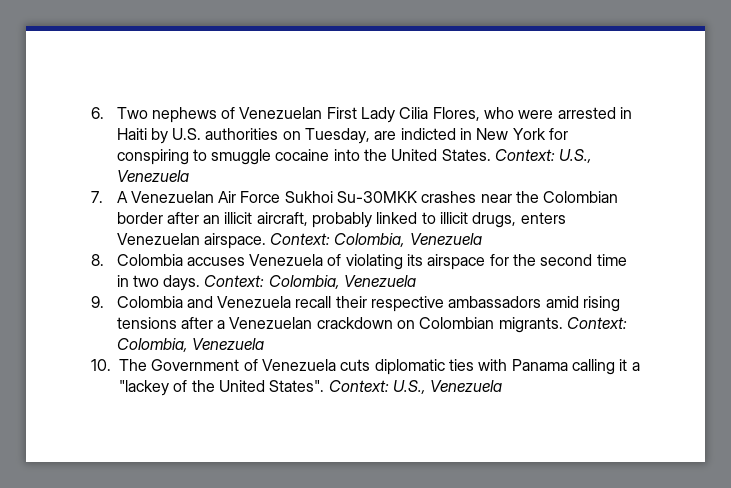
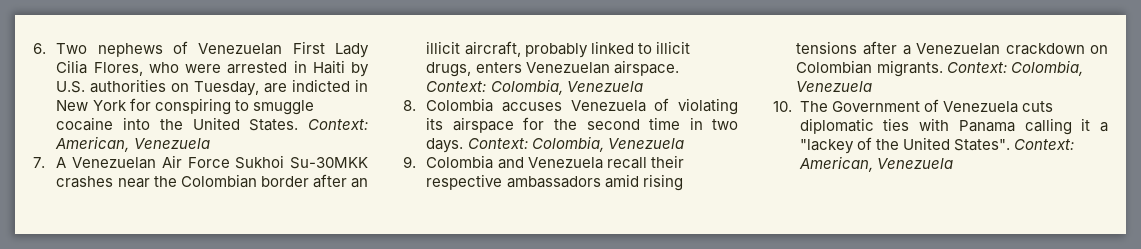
[559,149,593,163] U.S., -> [55,136,130,152] American,
[392,380,426,394] U.S., -> [798,156,873,172] American,

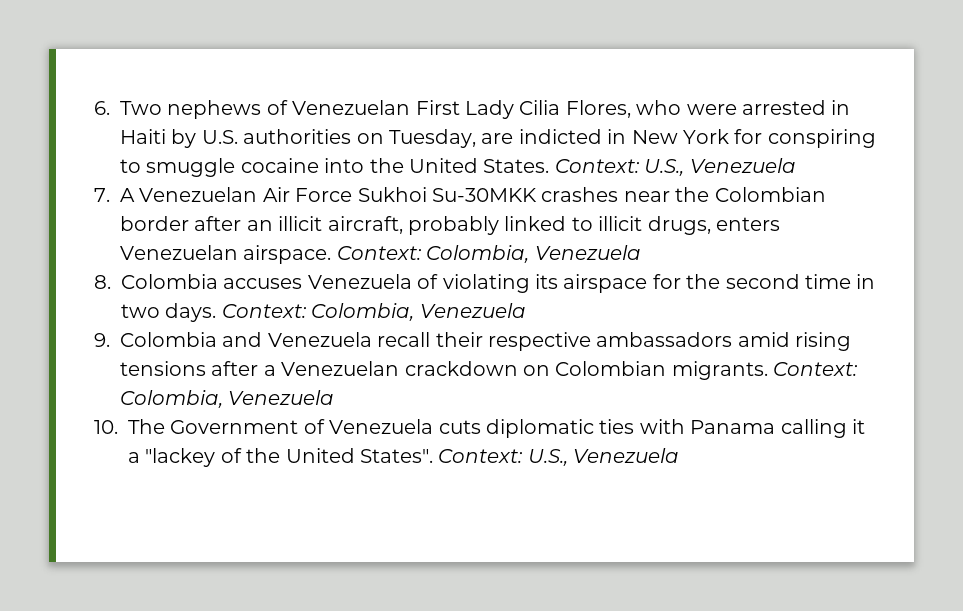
[55,136,130,152] American, -> [644,159,685,176] U.S.,
[798,156,873,172] American, -> [527,449,568,466] U.S.,

